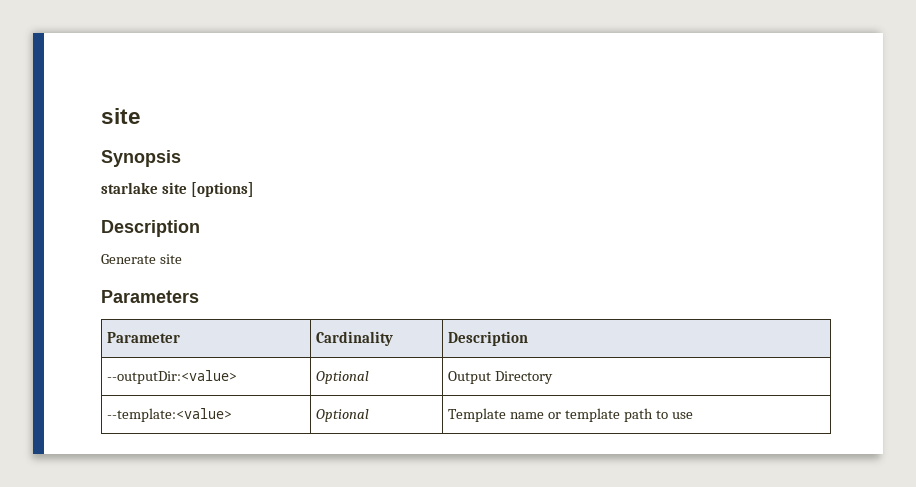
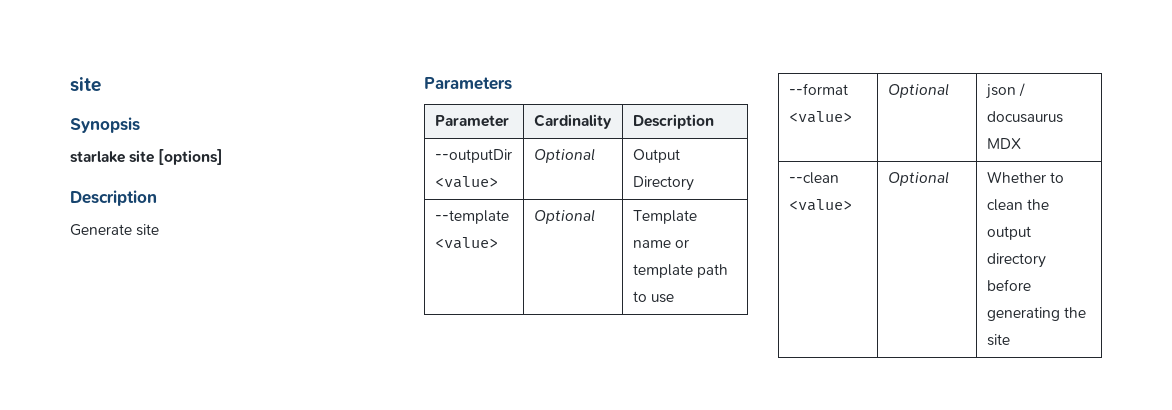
[107,370,238,384] --outputDir:<value> -> [434,149,512,163] [434,176,498,188] --outputDir <value>
[107,408,233,422] --template:<value> -> [434,210,509,224] [434,237,498,249] --template <value>
(693, 415) none -> [788,83,848,95] [788,111,852,123] [887,83,949,98] [985,83,1025,99] [986,111,1063,123] [986,138,1021,149] [788,172,839,184] [788,199,852,211] [887,171,949,186] [986,171,1064,183] [986,199,1049,211] [986,226,1031,240] [986,253,1046,268] [986,279,1031,291] [986,307,1086,321] [986,334,1010,346] // --format <value> | Optional | json / docusaurus MDX // --clean <value> | Optional | Whether to clean the output directory before generating the site

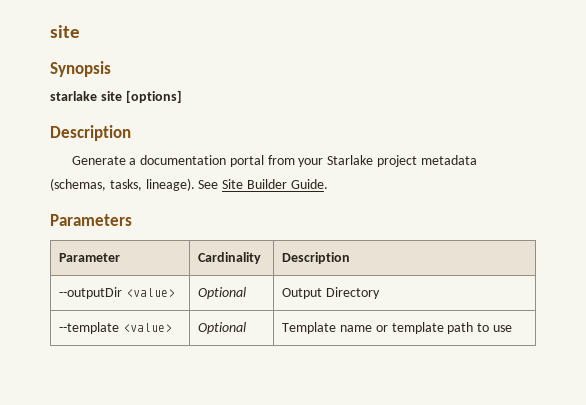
[136,224,160,236] site -> [129,155,477,167] [50,178,328,191] a documentation portal from your Starlake project metadata (schemas, tasks, lineage). See Site Builder Guide.
[788,83,848,95] [788,111,852,123] [887,83,949,98] [985,83,1025,99] [986,111,1063,123] [986,138,1021,149] [788,172,839,184] [788,199,852,211] [887,171,949,186] [986,171,1064,183] [986,199,1049,211] [986,226,1031,240] [986,253,1046,268] [986,279,1031,291] [986,307,1086,321] [986,334,1010,346] // --format <value> | Optional | json / docusaurus MDX // --clean <value> | Optional | Whether to clean the output directory before generating the site -> (512, 328) none

